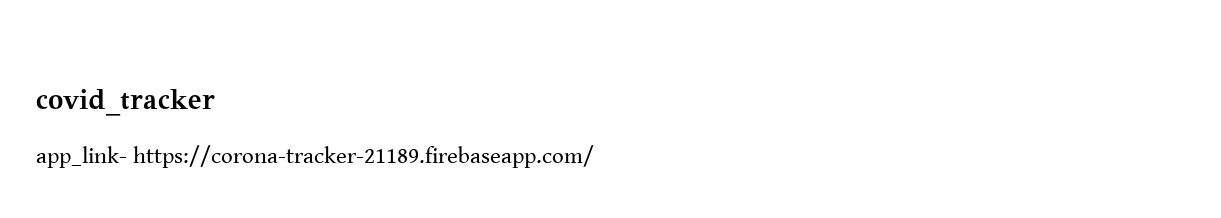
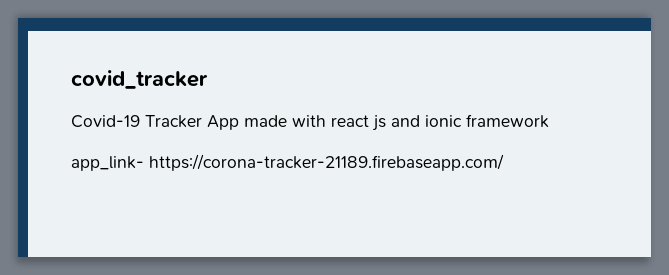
(215, 102) none -> [71,114,549,131] // Covid-19 Tracker App made with react js and ionic framework

